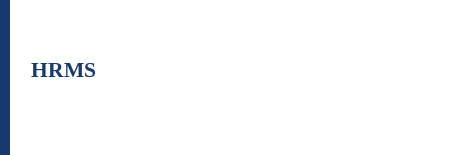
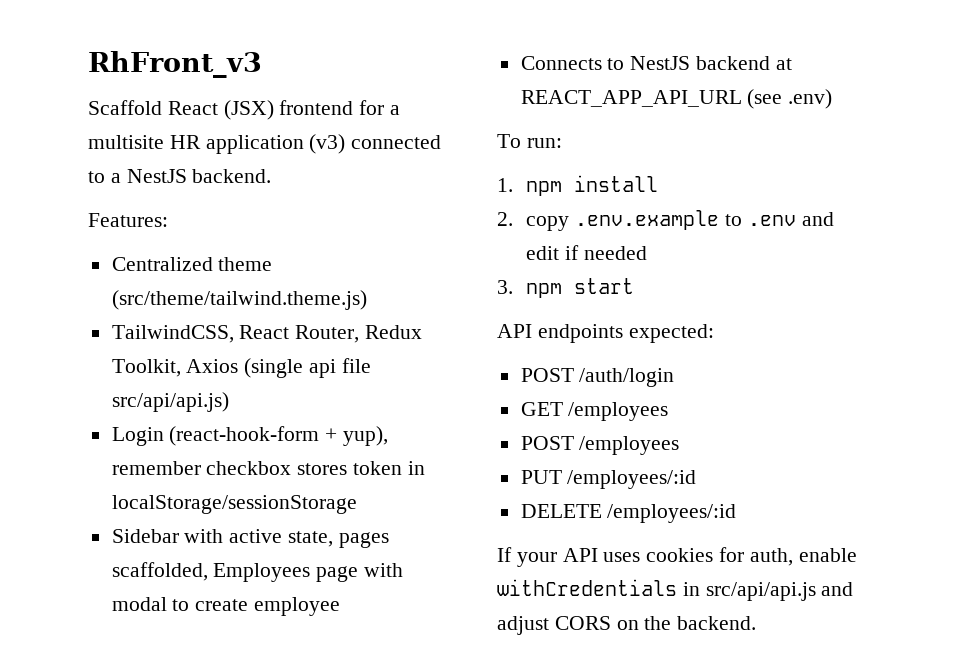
[31,63,96,77] HRMS -> [88,51,262,78] [88,100,401,120] [88,134,442,154] [88,169,272,183] [88,213,168,227] [111,257,273,271] [111,290,367,310] [111,325,423,343] [111,358,371,378] [111,392,229,412] [111,426,389,446] [111,461,425,475] [111,495,357,514] [111,529,389,548] [111,562,404,582] [111,597,341,616] [520,56,792,70] [520,89,833,109] [497,134,562,148] [497,175,659,196] [497,210,834,231] [526,245,648,260] [497,278,635,298] [497,324,714,343] [520,368,675,387] [520,402,669,421] [520,436,680,455] [520,470,697,489] [520,504,737,523] [497,547,857,567] [497,579,854,601] [497,616,757,635] RhFront_v3 // Scaffold React (JSX) frontend for a multisite HR application (v3) connected to a NestJS backend. // Features: // Centralized theme (src/theme/tailwind.theme.js) // TailwindCSS, React Router, Redux Toolkit, Axios (single api file src/api/api.js) // Login (react-hook-form + yup), remember checkbox stores token in localStorage/sessionStorage // Sidebar with active state, pages scaffolded, Employees page with modal to create employee // Connects to NestJS backend at REACT_APP_API_URL (see .env) // To run: // 1. npm install // 2. copy .env.example to .env and edit if needed // 3. npm start // API endpoints expected: // POST /auth/login // GET /employees // POST /employees // PUT /employees/:id // DELETE /employees/:id // If your API uses cookies for auth, enable withCredentials in src/api/api.js and adjust CORS on the backend.

